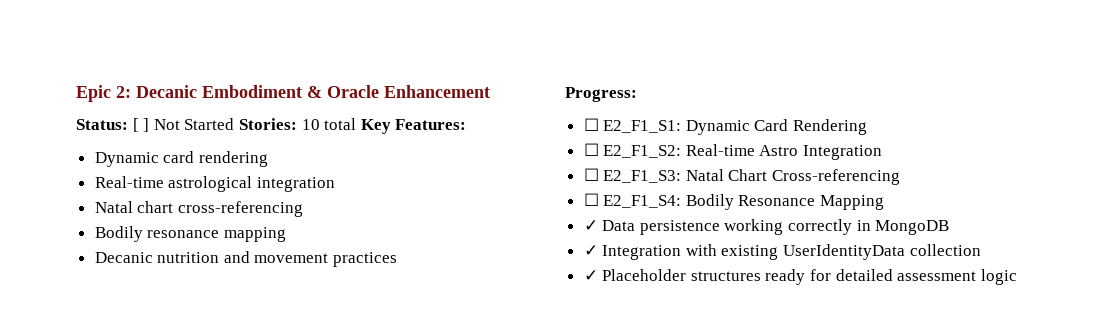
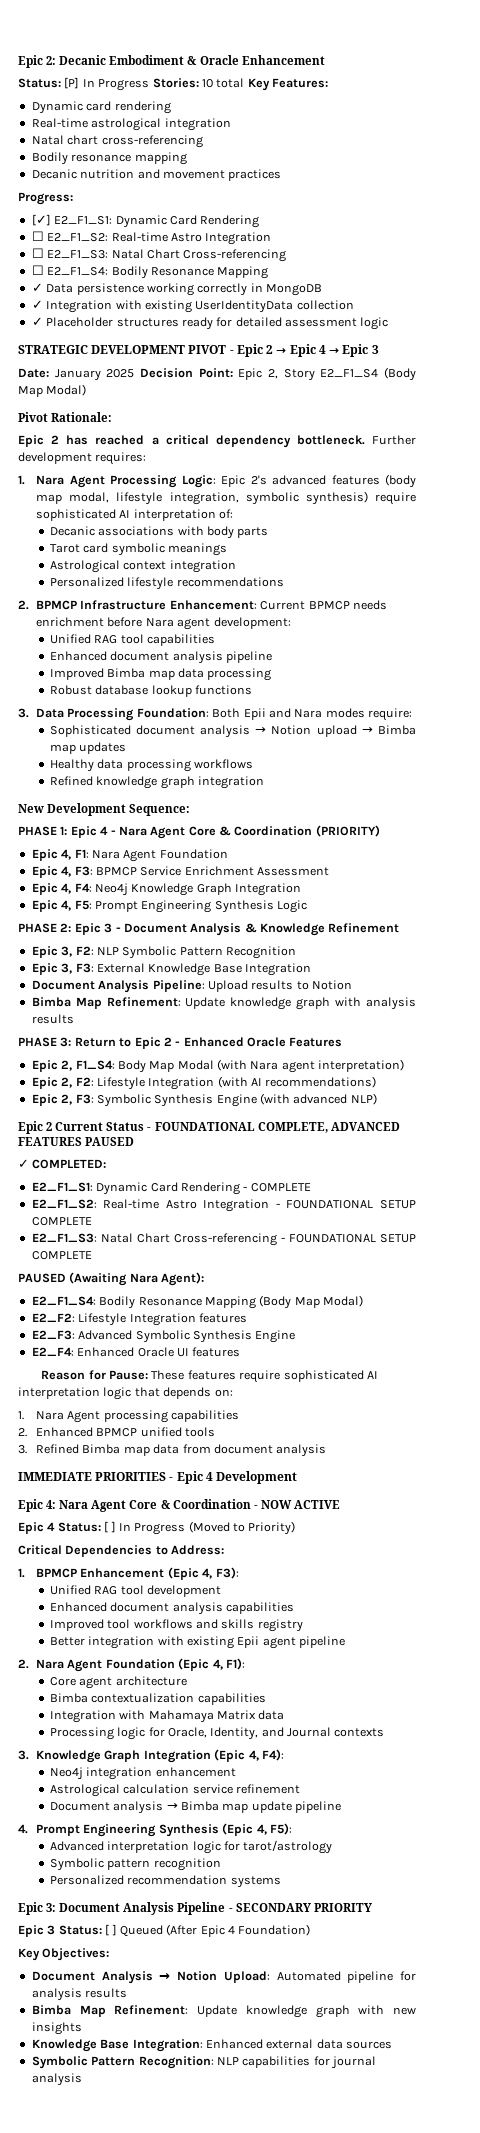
[132,118,235,132] [ ] Not Started -> [64,77,150,91] [P] In Progress
[583,118,599,131] ☐ -> [31,214,51,226] [✓]
(1017, 277) none -> [18,344,379,357] [18,367,417,381] [18,384,87,397] [18,412,113,422] [18,435,416,448] [18,452,147,465] [18,474,416,488] [36,491,416,505] [36,509,234,521] [49,526,269,539] [49,543,227,556] [49,560,236,573] [49,577,284,590] [18,600,387,610] [36,617,291,630] [49,634,215,646] [49,651,272,664] [49,668,272,681] [49,685,252,697] [18,708,413,721] [49,725,417,738] [49,742,127,754] [49,759,253,772] [49,776,264,789] [18,803,191,816] [18,825,380,839] [31,849,228,862] [31,866,329,878] [31,883,301,896] [31,900,307,913] [18,923,400,936] [31,946,296,959] [31,963,311,976] [31,980,352,993] [31,997,417,1010] [31,1014,74,1024] [18,1037,343,1049] [31,1059,405,1073] [31,1076,377,1090] [31,1093,377,1107] [18,1121,400,1134] [18,1137,135,1146] [18,1159,107,1169] [31,1182,311,1195] [31,1199,417,1212] [31,1217,92,1226] [31,1233,417,1246] [31,1251,92,1260] [18,1272,205,1286] [31,1295,363,1309] [31,1313,247,1326] [31,1330,296,1343] [31,1347,241,1357] [41,1370,378,1383] [18,1387,233,1400] [18,1410,240,1423] [18,1427,216,1437] [18,1444,327,1457] [18,1471,298,1484] [18,1499,340,1512] [18,1521,296,1535] [18,1545,225,1557] [18,1567,239,1580] [49,1585,221,1597] [49,1602,294,1615] [49,1619,303,1632] [49,1636,346,1649] [18,1658,245,1672] [49,1676,187,1689] [49,1693,266,1705] [49,1710,285,1723] [49,1727,385,1740] [18,1749,284,1763] [49,1767,236,1780] [49,1784,300,1797] [49,1801,342,1814] [18,1823,292,1837] [49,1840,333,1854] [49,1858,221,1871] [49,1875,281,1888] [18,1902,372,1915] [18,1924,311,1937] [18,1948,110,1961] [31,1971,416,1984] [31,1988,128,2001] [31,2005,416,2018] [31,2022,82,2035] [31,2039,392,2052] [31,2056,376,2069] [31,2073,82,2086] // STRATEGIC DEVELOPMENT PIVOT - Epic 2 → Epic 4 → Epic 3 // Date: January 2025 Decision Point: Epic 2, Story E2_F1_S4 (Body Map Modal) // Pivot Rationale: // Epic 2 has reached a critical dependency bottleneck. Further development requires: // 1. Nara Agent Processing Logic: Epic 2's advanced features (body map modal, lifestyle integration, symbolic synthesis) require sophisticated AI interpretation of: // Decanic associations with body parts // Tarot card symbolic meanings // Astrological context integration // Personalized lifestyle recommendations // 2. BPMCP Infrastructure Enhancement: Current BPMCP needs enrichment before Nara agent development: // Unified RAG tool capabilities // Enhanced document analysis pipeline // Improved Bimba map data processing // Robust database lookup functions // 3. Data Processing Foundation: Both Epii and Nara modes require: // Sophisticated document analysis → Notion upload → Bimba map updates // Healthy data processing workflows // Refined knowledge graph integration // New Development Sequence: // PHASE 1: Epic 4 - Nara Agent Core & Coordination (PRIORITY) // Epic 4, F1: Nara Agent Foundation // Epic 4, F3: BPMCP Service Enrichment Assessment // Epic 4, F4: Neo4j Knowledge Graph Integration // Epic 4, F5: Prompt Engineering Synthesis Logic // PHASE 2: Epic 3 - Document Analysis & Knowledge Refinement // Epic 3, F2: NLP Symbolic Pattern Recognition // Epic 3, F3: External Knowledge Base Integration // Document Analysis Pipeline: Upload results to Notion // Bimba Map Refinement: Update knowledge graph with analysis results // PHASE 3: Return to Epic 2 - Enhanced Oracle Features // Epic 2, F1_S4: Body Map Modal (with Nara agent interpretation) // Epic 2, F2: Lifestyle Integration (with AI recommendations) // Epic 2, F3: Symbolic Synthesis Engine (with advanced NLP) // Epic 2 Current Status - FOUNDATIONAL COMPLETE, ADVANCED FEATURES PAUSED // ✓ COMPLETED: // E2_F1_S1: Dynamic Card Rendering - COMPLETE // E2_F1_S2: Real-time Astro Integration - FOUNDATIONAL SETUP COMPLETE // E2_F1_S3: Natal Chart Cross-referencing - FOUNDATIONAL SETUP COMPLETE // PAUSED (Awaiting Nara Agent): // E2_F1_S4: Bodily Resonance Mapping (Body Map Modal) // E2_F2: Lifestyle Integration features // E2_F3: Advanced Symbolic Synthesis Engine // E2_F4: Enhanced Oracle UI features // Reason for Pause: These features require sophisticated AI interpretation logic that depends on: // 1. Nara Agent processing capabilities // 2. Enhanced BPMCP unified tools // 3. Refined Bimba map data from document analysis // IMMEDIATE PRIORITIES - Epic 4 Development // Epic 4: Nara Agent Core & Coordination - NOW ACTIVE // Epic 4 Status: [ ] In Progress (Moved to Priority) // Critical Dependencies to Address: // 1. BPMCP Enhancement (Epic 4, F3): // Unified RAG tool development // Enhanced document analysis capabilities // Improved tool workflows and skills registry // Better integration with existing Epii agent pipeline // 2. Nara Agent Foundation (Epic 4, F1): // Core agent architecture // Bimba contextualization capabilities // Integration with Mahamaya Matrix data // Processing logic for Oracle, Identity, and Journal contexts // 3. Knowledge Graph Integration (Epic 4, F4): // Neo4j integration enhancement // Astrological calculation service refinement // Document analysis → Bimba map update pipeline // 4. Prompt Engineering Synthesis (Epic 4, F5): // Advanced interpretation logic for tarot/astrology // Symbolic pattern recognition // Personalized recommendation systems // Epic 3: Document Analysis Pipeline - SECONDARY PRIORITY // Epic 3 Status: [ ] Queued (After Epic 4 Foundation) // Key Objectives: // Document Analysis → Notion Upload: Automated pipeline for analysis results // Bimba Map Refinement: Update knowledge graph with new insights // Knowledge Base Integration: Enhanced external data sources // Symbolic Pattern Recognition: NLP capabilities for journal analysis

